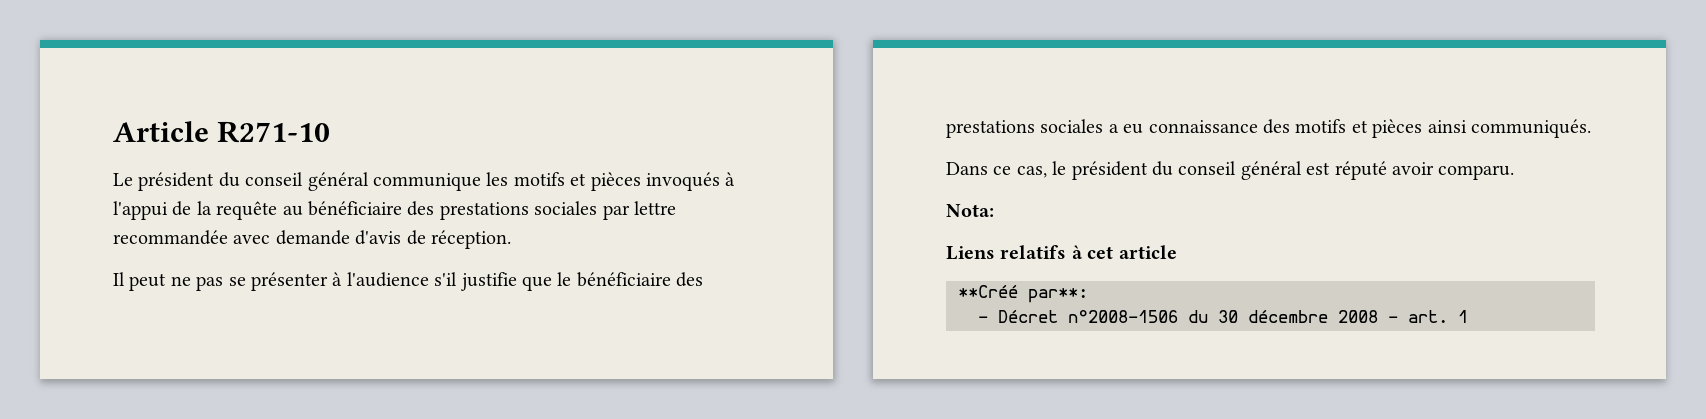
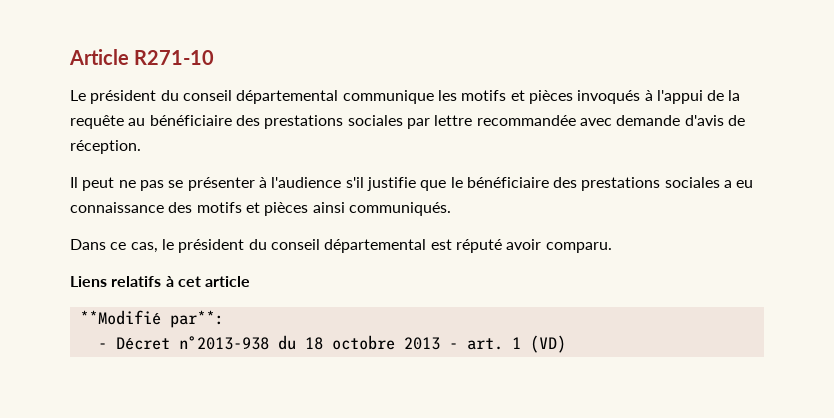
[307,172,369,191] général -> [236,90,339,104] départemental
[1240,161,1302,180] général -> [324,239,427,253] départemental
[946,204,994,217] // Nota: -> (612, 247) none
[958,285,1018,298] **Créé -> [79,310,161,325] **Modifié
[1068,310,1378,323] n°2008-1506 du 30 décembre 2008 -> [178,335,440,350] n°2013-938 du 18 octobre 2013
(1468, 316) none -> [529,335,566,353] (VD)

